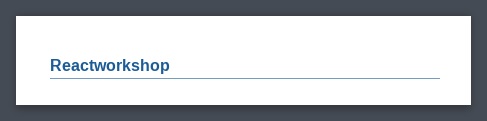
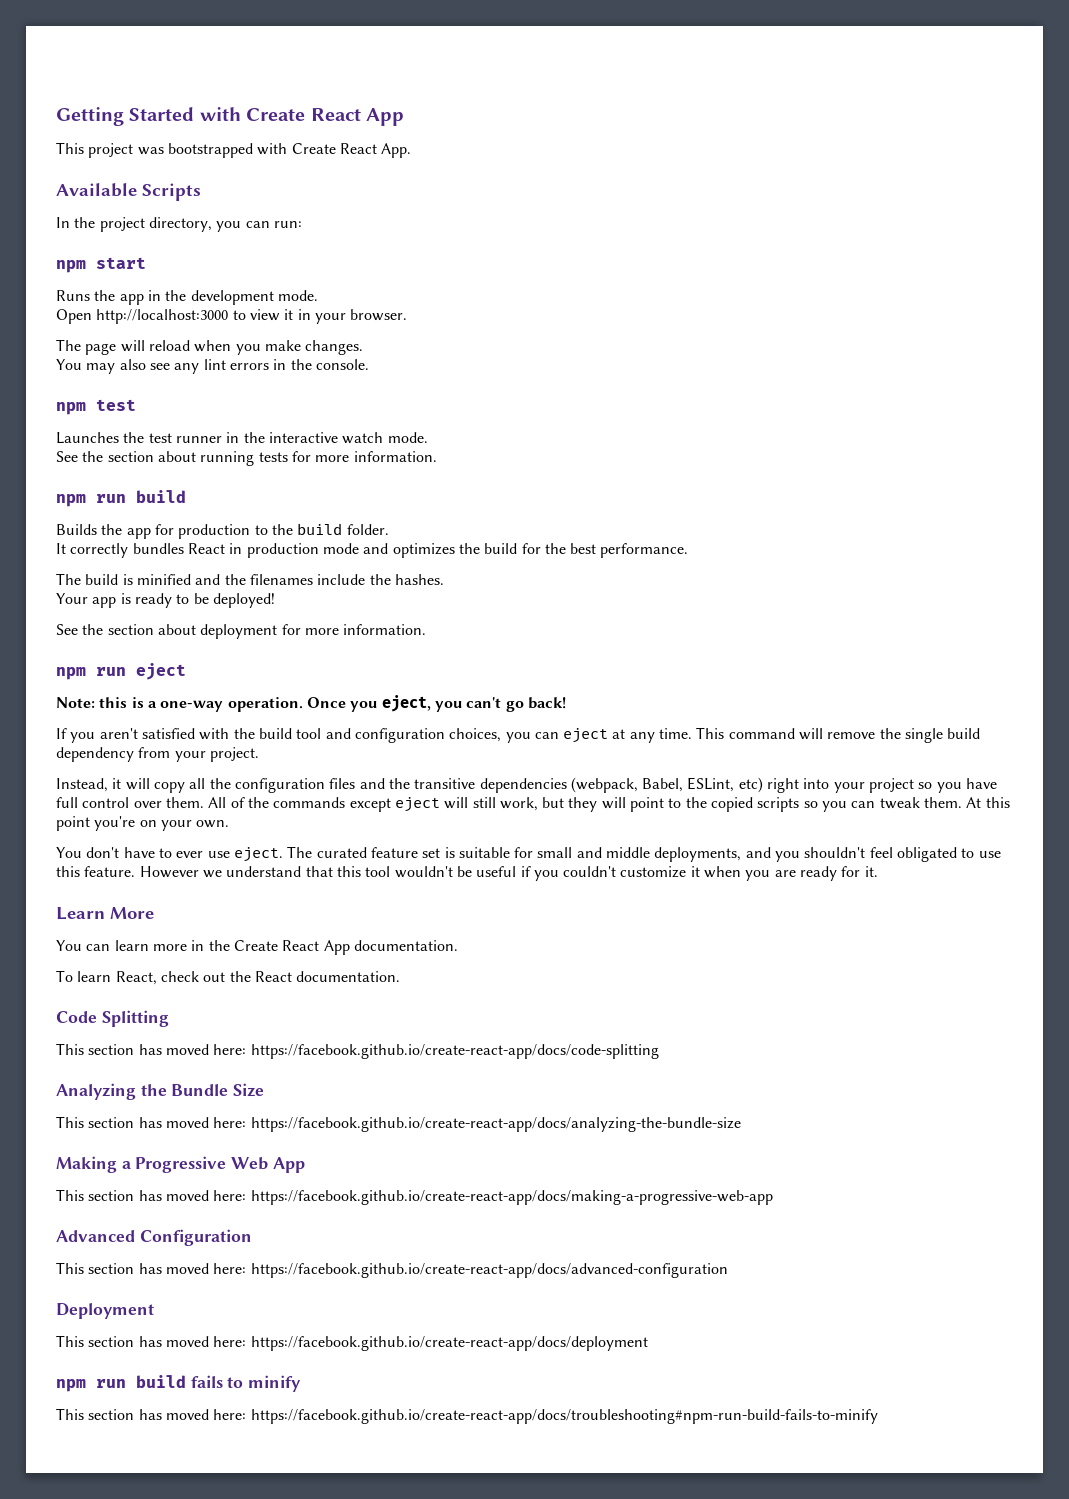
[50,59,170,74] Reactworkshop -> [56,107,404,126] [56,142,412,158] [56,183,201,201] [56,217,302,232] [56,257,146,273] [56,290,318,305] [56,309,408,324] [56,339,364,355] [56,359,369,374] [56,399,136,415] [56,432,428,444] [56,451,437,466] [56,490,186,507] [56,523,389,539] [56,543,689,558] [56,573,444,585] [56,593,275,608] [56,624,427,639] [56,663,186,680] [56,695,566,712] [56,727,981,743] [56,747,259,762] [56,777,998,793] [56,797,1010,812] [56,816,230,831] [56,846,1001,862] [56,866,878,881] [56,907,154,920] [56,940,458,955] [56,970,401,985] [56,1010,169,1027] [56,1043,659,1059] [56,1083,265,1100] [56,1116,741,1132] [56,1156,305,1173] [56,1189,773,1205] [56,1229,252,1246] [56,1262,728,1278] [56,1303,154,1319] [56,1335,648,1351] [56,1375,302,1392] [56,1408,878,1424] Getting Started with Create React App // This project was bootstrapped with Create React App. // Available Scripts // In the project directory, you can run: // npm start // Runs the app in the development mode. // Open http://localhost:3000 to view it in your browser. // The page will reload when you make changes. // You may also see any lint errors in the console. // npm test // Launches the test runner in the interactive watch mode. // See the section about running tests for more information. // npm run build // Builds the app for production to the build folder. // It correctly bundles React in production mode and optimizes the build for the best performance. // The build is minified and the filenames include the hashes. // Your app is ready to be deployed! // See the section about deployment for more information. // npm run eject // Note: this is a one-way operation. Once you eject, you can't go back! // If you aren't satisfied with the build tool and configuration choices, you can eject at any time. This command will remove the single build dependency from your project. // Instead, it will copy all the configuration files and the transitive dependencies (webpack, Babel, ESLint, etc) right into your project so you have full control over them. All of the commands except eject will still work, but they will point to the copied scripts so you can tweak them. At this point you're on your own. // You don't have to ever use eject. The curated feature set is suitable for small and middle deployments, and you shouldn't feel obligated to use this feature. However we understand that this tool wouldn't be useful if you couldn't customize it when you are ready for it. // Learn More // You can learn more in the Create React App documentation. // To learn React, check out the React documentation. // Code Splitting // This section has moved here: https://facebook.github.io/create-react-app/docs/code-splitting // Analyzing the Bundle Size // This section has moved here: https://facebook.github.io/create-react-app/docs/analyzing-the-bundle-size // Making a Progressive Web App // This section has moved here: https://facebook.github.io/create-react-app/docs/making-a-progressive-web-app // Advanced Configuration // This section has moved here: https://facebook.github.io/create-react-app/docs/advanced-configuration // Deployment // This section has moved here: https://facebook.github.io/create-react-app/docs/deployment // npm run build fails to minify // This section has moved here: https://facebook.github.io/create-react-app/docs/troubleshooting#npm-run-build-fails-to-minify

